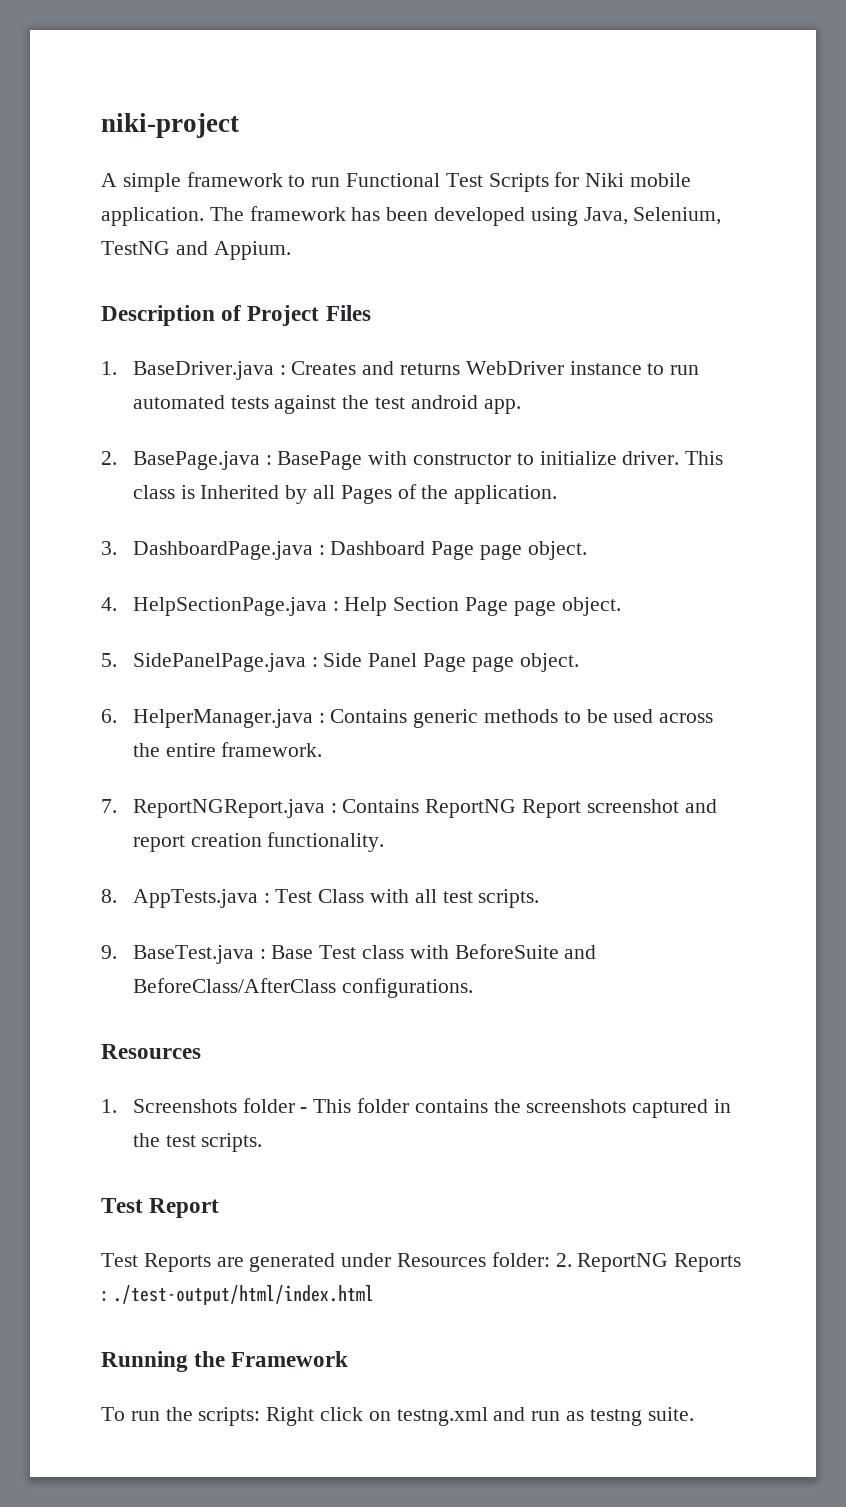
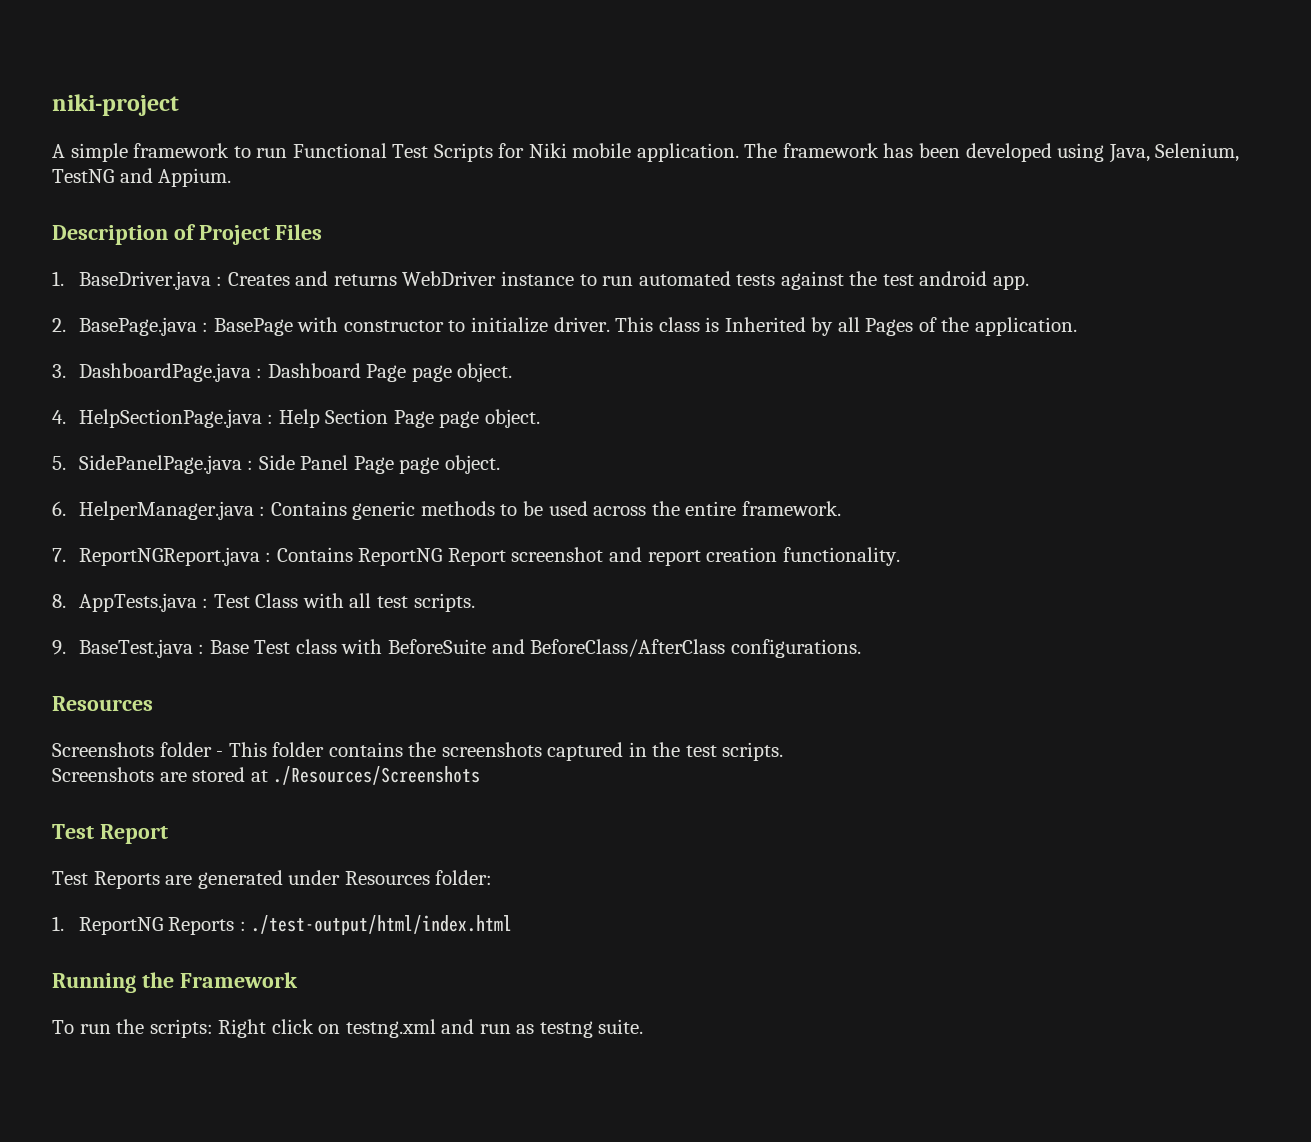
[101,1099,117,1113] 1. -> (153, 703) none
(263, 1142) none -> [52,766,481,785] // Screenshots are stored at ./Resources/Screenshots
[555,1253,572,1267] 2. -> [52,916,64,931] // 1.

